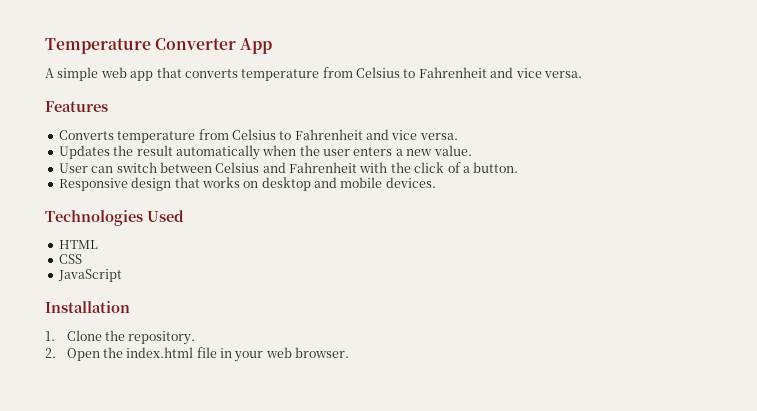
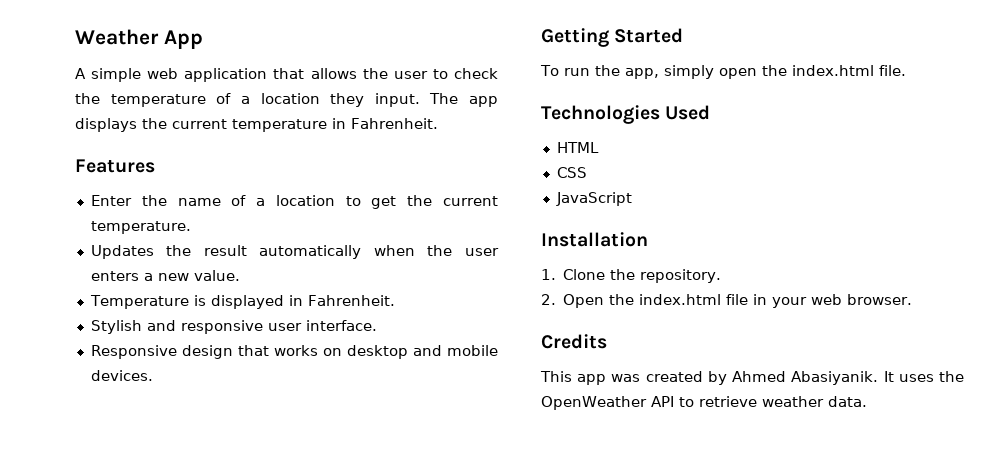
[45,38,237,54] Temperature Converter -> [75,29,159,45] Weather
[130,67,582,81] [45,101,108,112] [58,129,458,143] app that converts temperature from Celsius to Fahrenheit and vice versa. // Features // Converts temperature from Celsius to Fahrenheit and vice versa. -> [184,68,498,82] [75,93,498,107] [75,118,438,132] [75,159,155,173] [90,195,499,209] [90,221,191,234] application that allows the user to check the temperature of a location they input. The app displays the current temperature in Fahrenheit. // Features // Enter the name of a location to get the current temperature.
[58,162,519,173] User can switch between Celsius and Fahrenheit with the click of a button. -> [89,295,395,309] [90,320,377,334] Temperature is displayed in Fahrenheit. // Stylish and responsive user interface.
(436, 182) none -> [541,28,684,47] [540,65,906,79] // Getting Started // To run the app, simply open the index.html file.
(350, 352) none -> [541,334,607,349] [540,371,964,385] [541,396,867,410] // Credits // This app was created by Ahmed Abasiyanik. It uses the OpenWeather API to retrieve weather data.

